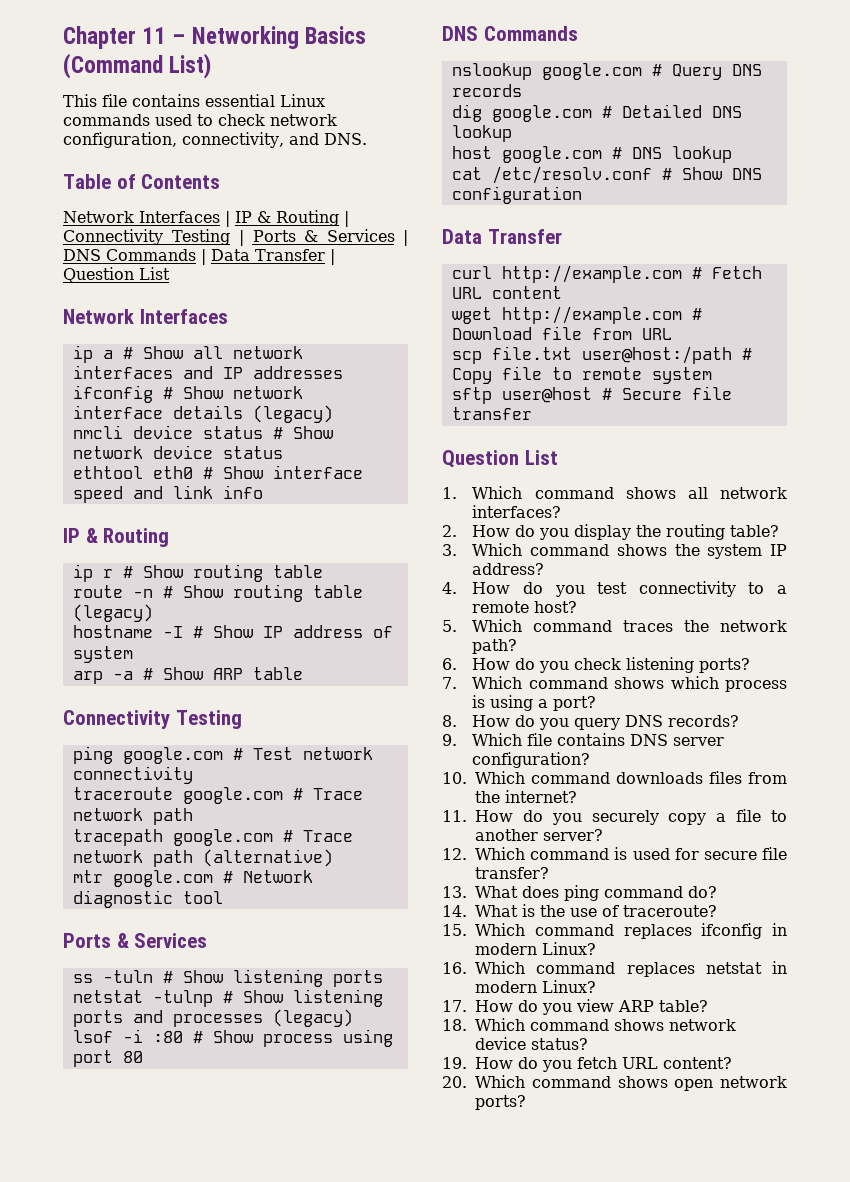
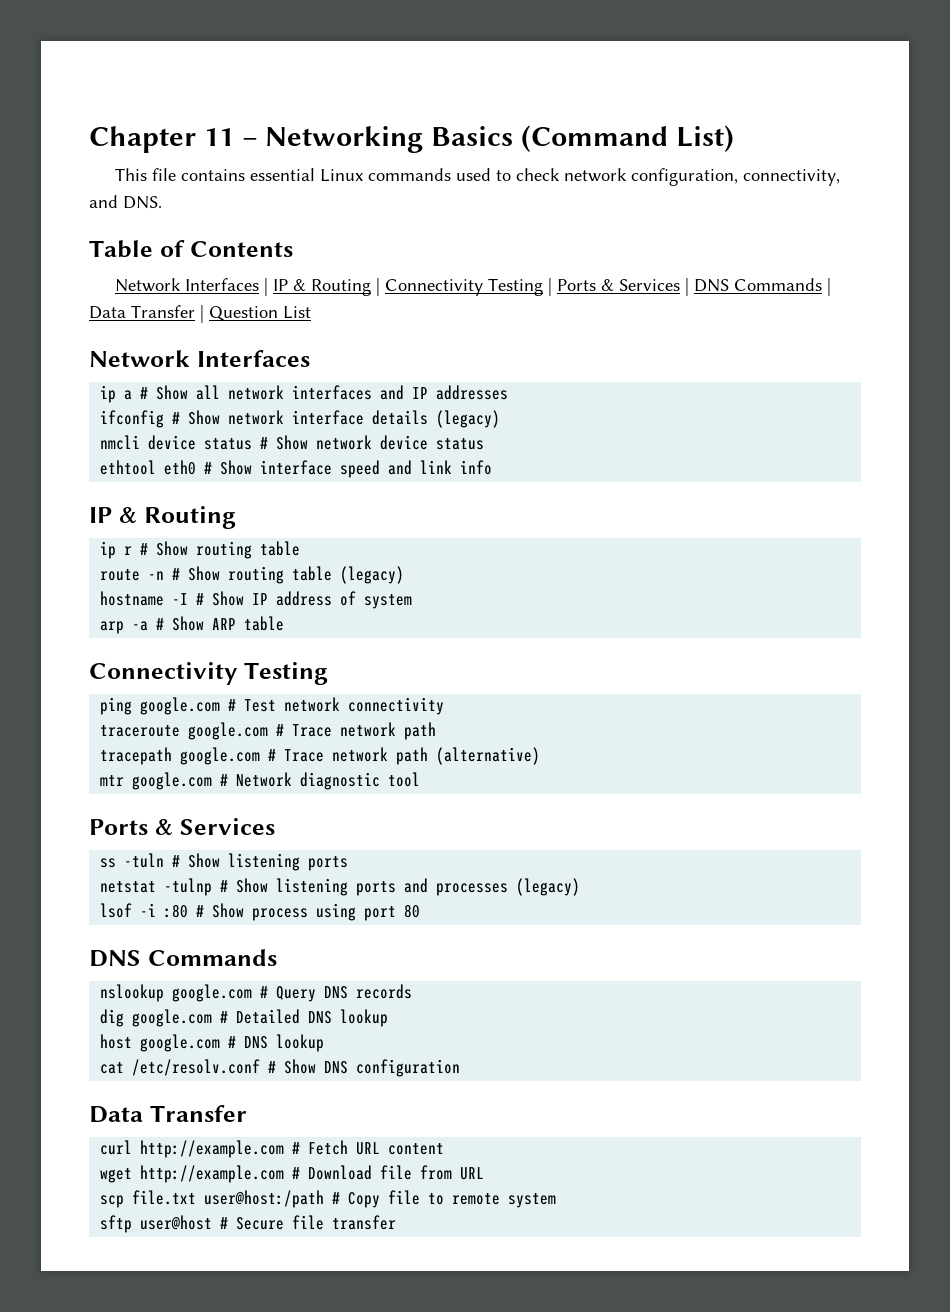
[442,450,558,468] [442,486,787,499] [472,505,562,518] [442,524,780,540] [442,543,787,559] [472,563,545,575] [442,581,787,597] [472,601,578,613] [442,619,787,632] [472,639,518,654] [442,657,751,673] [442,676,787,692] [472,695,597,711] [442,715,740,730] [442,733,725,746] [472,752,591,768] [442,771,787,784] [475,790,577,803] [442,809,787,825] [475,829,603,841] [442,847,787,860] [475,867,549,879] [442,885,717,901] [442,904,717,917] [442,923,787,939] [475,942,596,955] [442,961,787,977] [475,980,596,993] [442,999,708,1015] [442,1018,736,1031] [475,1037,588,1050] [442,1057,732,1072] [442,1075,787,1091] [475,1095,526,1110] // Question List // 1. Which command shows all network interfaces? // 2. How do you display the routing table? // 3. Which command shows the system IP address? // 4. How do you test connectivity to a remote host? // 5. Which command traces the network path? // 6. How do you check listening ports? // 7. Which command shows which process is using a port? // 8. How do you query DNS records? // 9. Which file contains DNS server configuration? // 10. Which command downloads files from the internet? // 11. How do you securely copy a file to another server? // 12. Which command is used for secure file transfer? // 13. What does ping command do? // 14. What is the use of traceroute? // 15. Which command replaces ifconfig in modern Linux? // 16. Which command replaces netstat in modern Linux? // 17. How do you view ARP table? // 18. Which command shows network device status? // 19. How do you fetch URL content? // 20. Which command shows open network ports? -> (397, 1222) none

